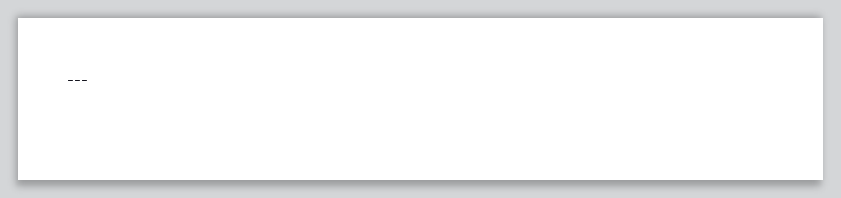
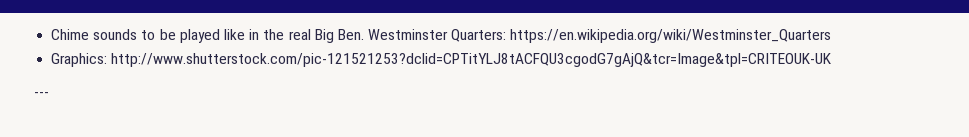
(67, 83) none -> [51,29,832,43] [51,53,832,67] Chime sounds to be played like in the real Big Ben. Westminster Quarters: https://en.wikipedia.org/wiki/Westminster_Quarters // Graphics: http://www.shutterstock.com/pic-121521253?dclid=CPTitYLJ8tACFQU3cgodG7gAjQ&tcr=Image&tpl=CRITEOUK-UK //

